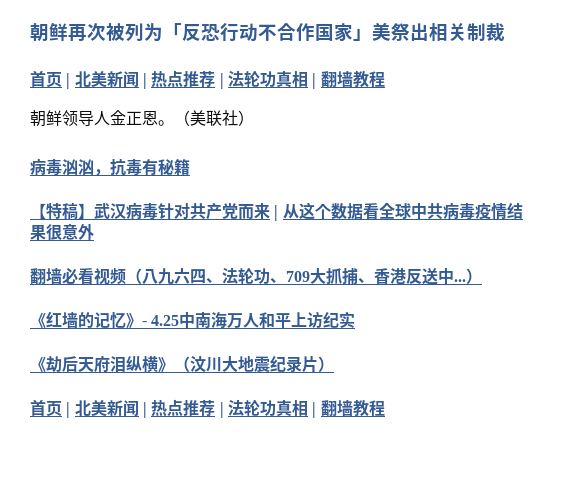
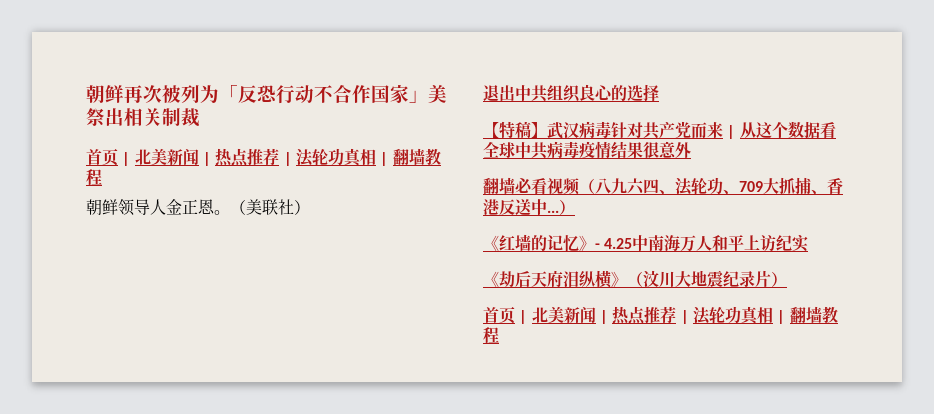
[30,158,190,176] 病毒汹汹，抗毒有秘籍 -> [483,84,659,103] 退出中共组织良心的选择

